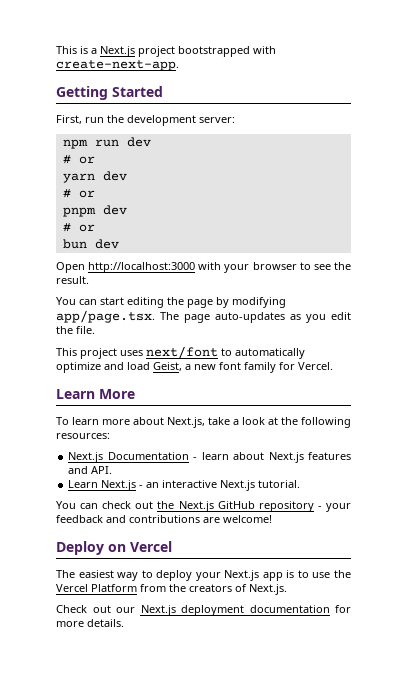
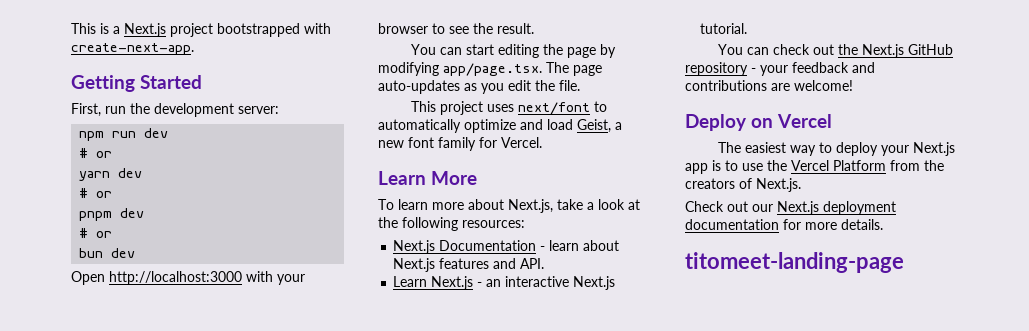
(124, 623) none -> [685,252,904,273] // titomeet-landing-page

